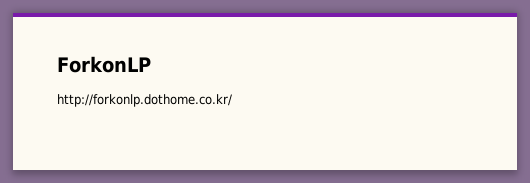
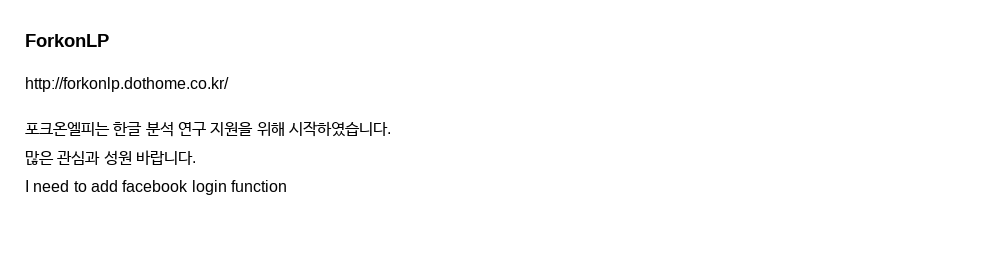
(232, 100) none -> [25,121,391,137] [25,150,196,165] [25,180,287,195] // 포크온엘피는 한글 분석 연구 지원을 위해 시작하였습니다. // 많은 관심과 성원 바랍니다. // I need to add facebook login function

